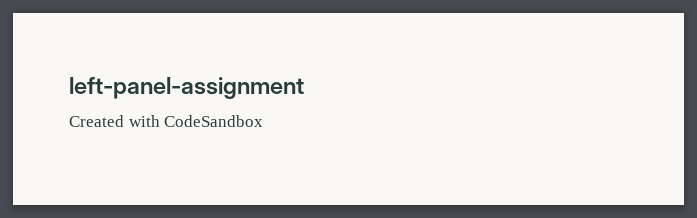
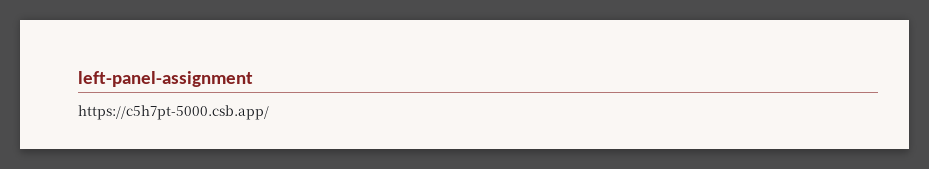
[69,115,264,127] Created with CodeSandbox -> [78,105,269,120] https://c5h7pt-5000.csb.app/

